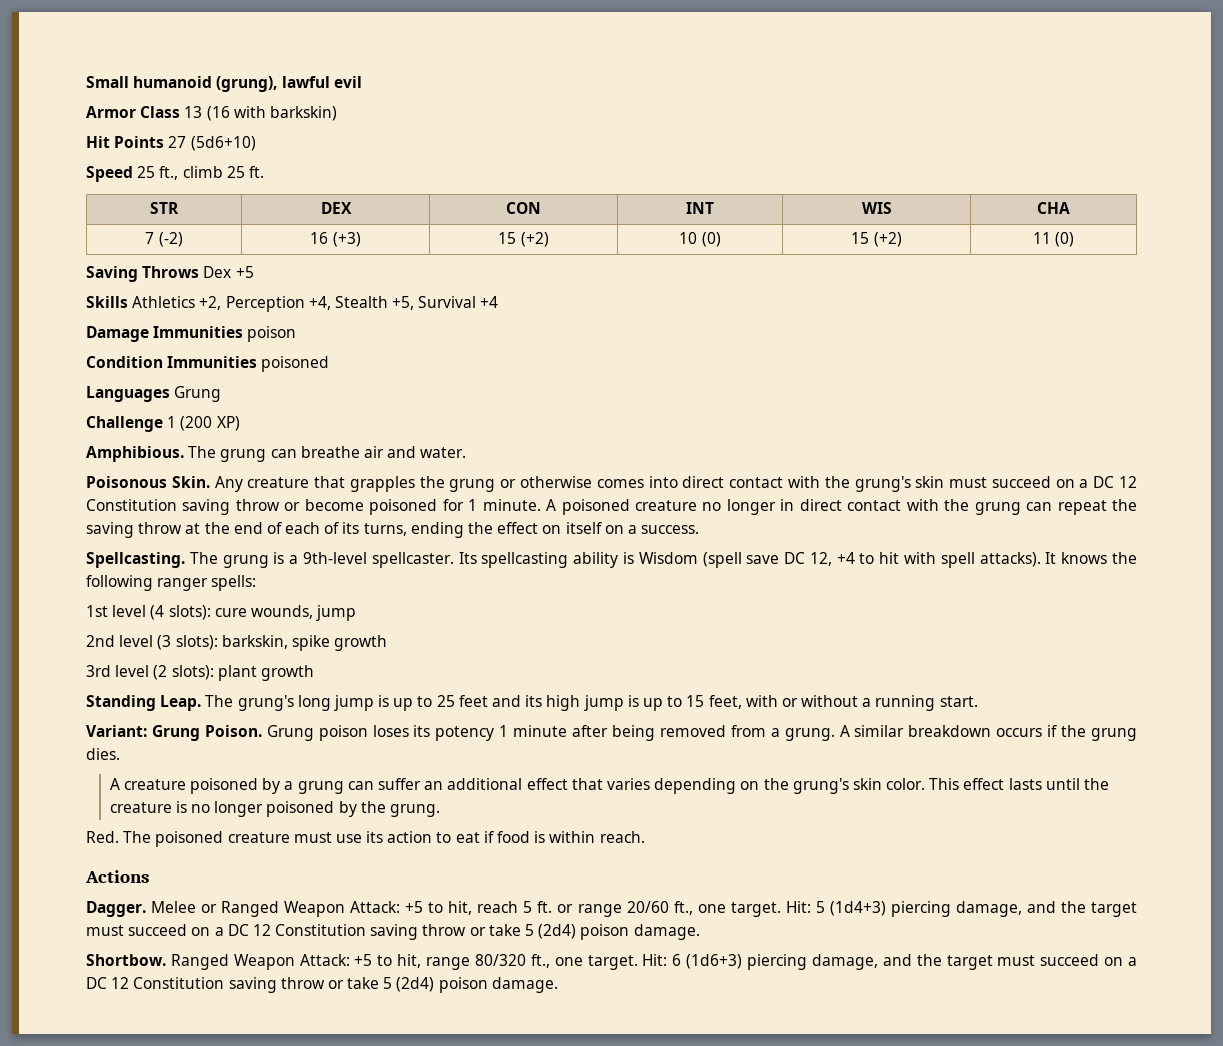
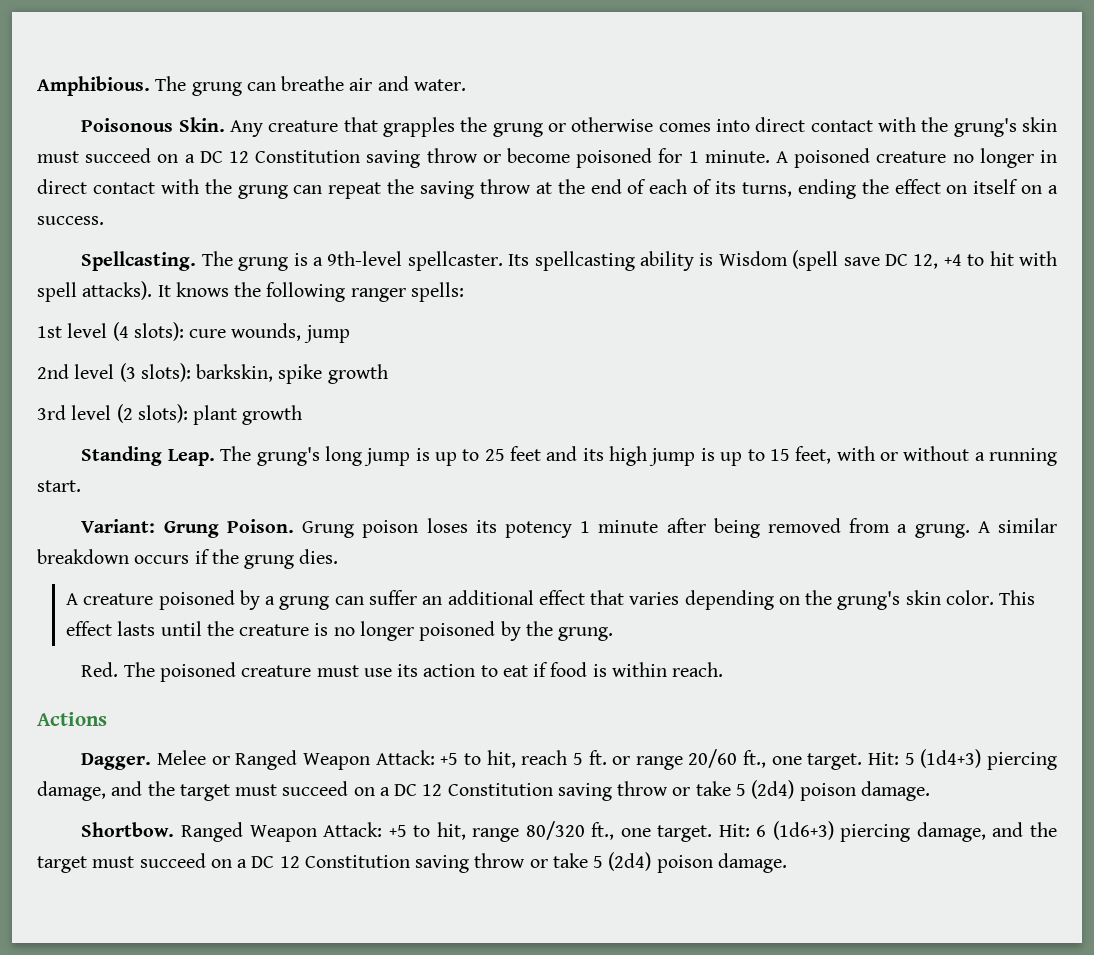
[86,76,362,92] [86,106,337,121] [86,136,256,151] [86,166,264,182] [150,202,179,214] [320,202,352,214] [506,202,541,214] [686,202,714,214] [861,202,892,214] [1037,202,1070,214] [145,232,183,247] [310,232,361,247] [498,232,549,247] [679,232,721,247] [851,232,902,247] [1032,232,1075,247] [86,266,254,282] [86,296,499,312] [86,326,297,342] [86,356,330,372] [86,386,222,402] [86,416,240,432] Small humanoid (grung), lawful evil // Armor Class 13 (16 with barkskin) // Hit Points 27 (5d6+10) // Speed 25 ft., climb 25 ft. // STR | DEX | CON | INT | WIS | CHA // 7 (-2) | 16 (+3) | 15 (+2) | 10 (0) | 15 (+2) | 11 (0) // Saving Throws Dex +5 // Skills Athletics +2, Perception +4, Stealth +5, Survival +4 // Damage Immunities poison // Condition Immunities poisoned // Languages Grung // Challenge 1 (200 XP) // -> (37, 86) none

